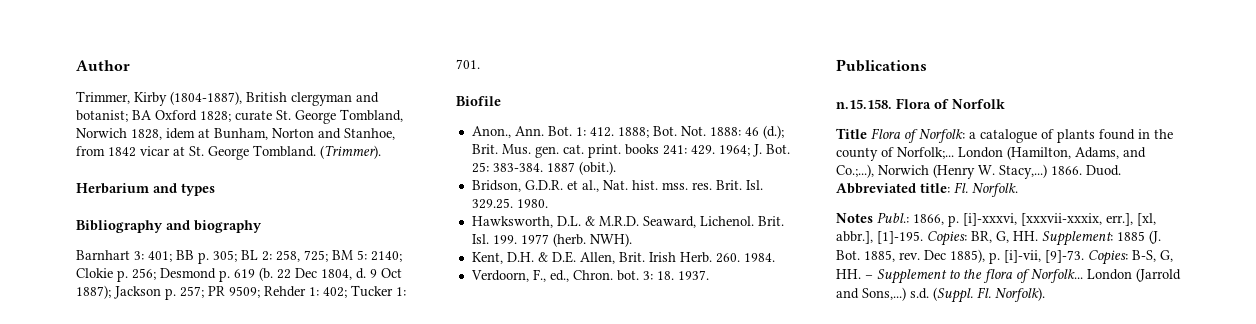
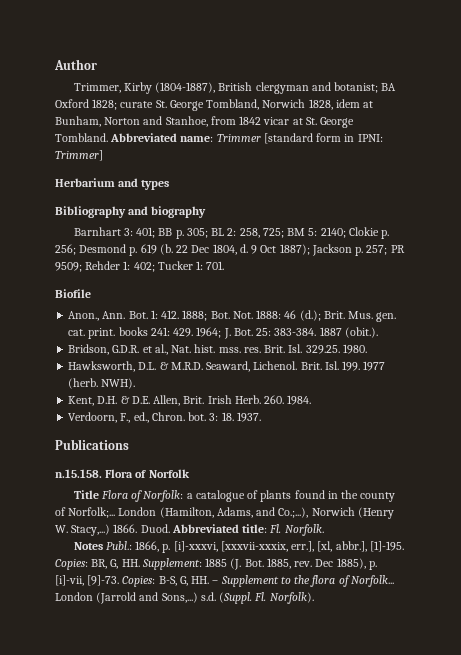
[320,145,381,159] (Trimmer). -> [110,133,383,144] [55,150,103,161] Abbreviated name: Trimmer [standard form in IPNI: Trimmer]

